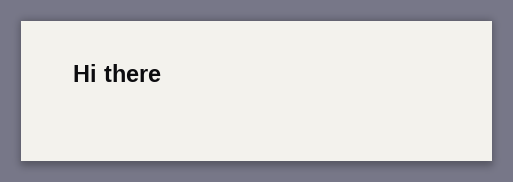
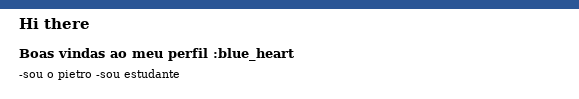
(161, 73) none -> [19,48,294,61] [19,69,180,80] // Boas vindas ao meu perfil :blue_heart // -sou o pietro -sou estudante

